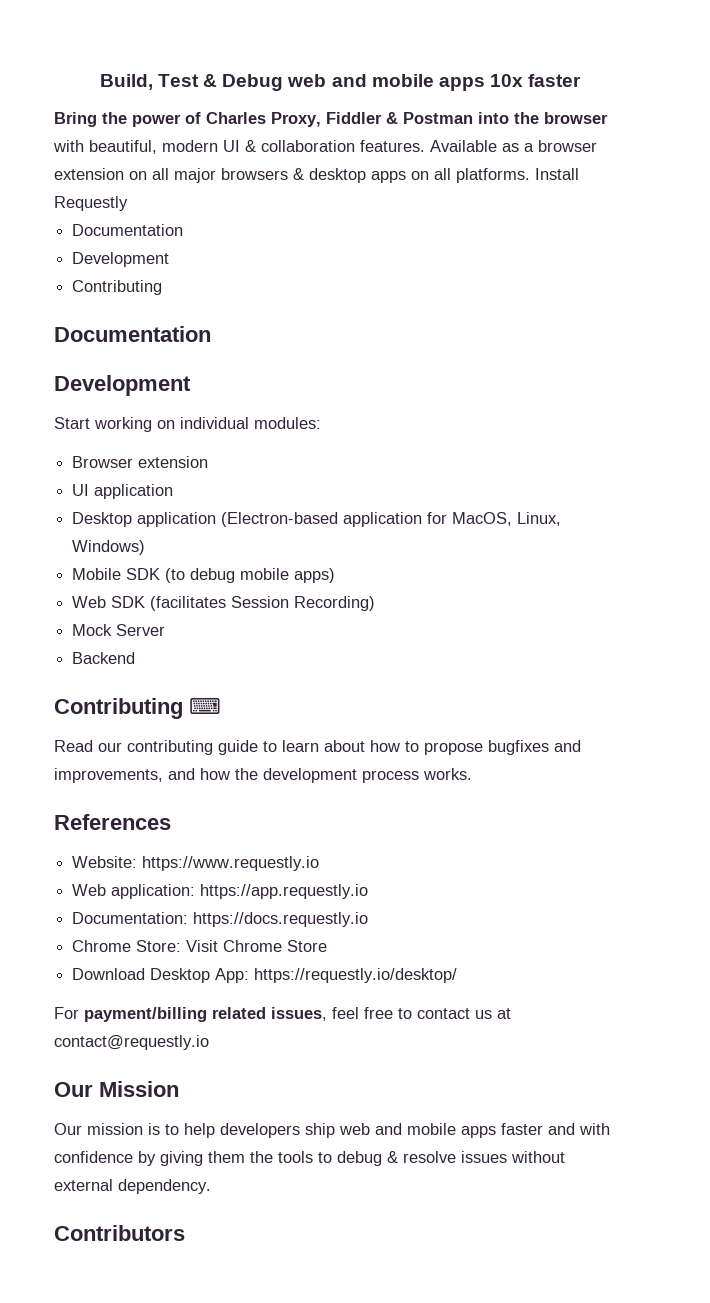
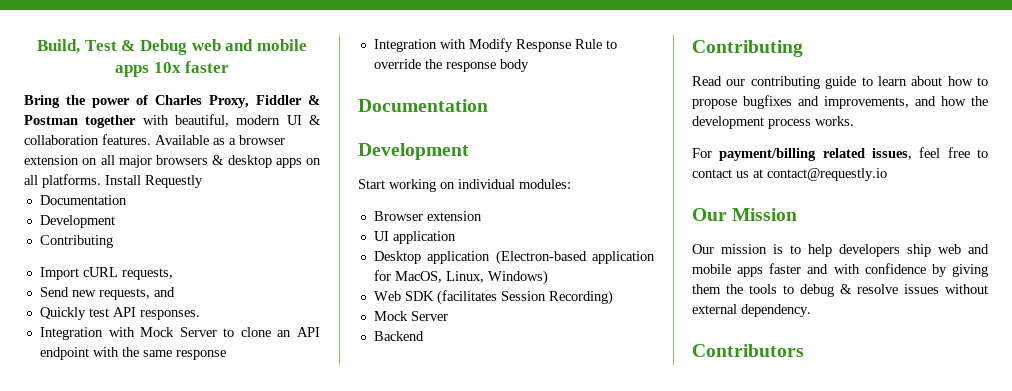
[478,112,608,124] into the browser -> [85,115,137,128] together
(163, 287) none -> [39,267,173,280] [39,287,175,300] [39,307,200,320] [39,327,320,340] [39,347,226,360] [373,38,617,52] [373,59,529,72] // Import cURL requests, // Send new requests, and // Quickly test API responses. // Integration with Mock Server to clone an API endpoint with the same response // Integration with Modify Response Rule to override the response body
[72,568,336,583] // Mobile SDK (to debug mobile apps) -> (548, 277) none
[189,697,221,714] ⌨ -> (803, 48) none
[54,814,171,830] [72,856,320,871] [72,884,369,899] [72,912,369,927] [72,940,328,952] [72,968,458,983] // References // Website: https://www.requestly.io // Web application: https://app.requestly.io // Documentation: https://docs.requestly.io // Chrome Store: Visit Chrome Store // Download Desktop App: https://requestly.io/desktop/ -> (854, 121) none

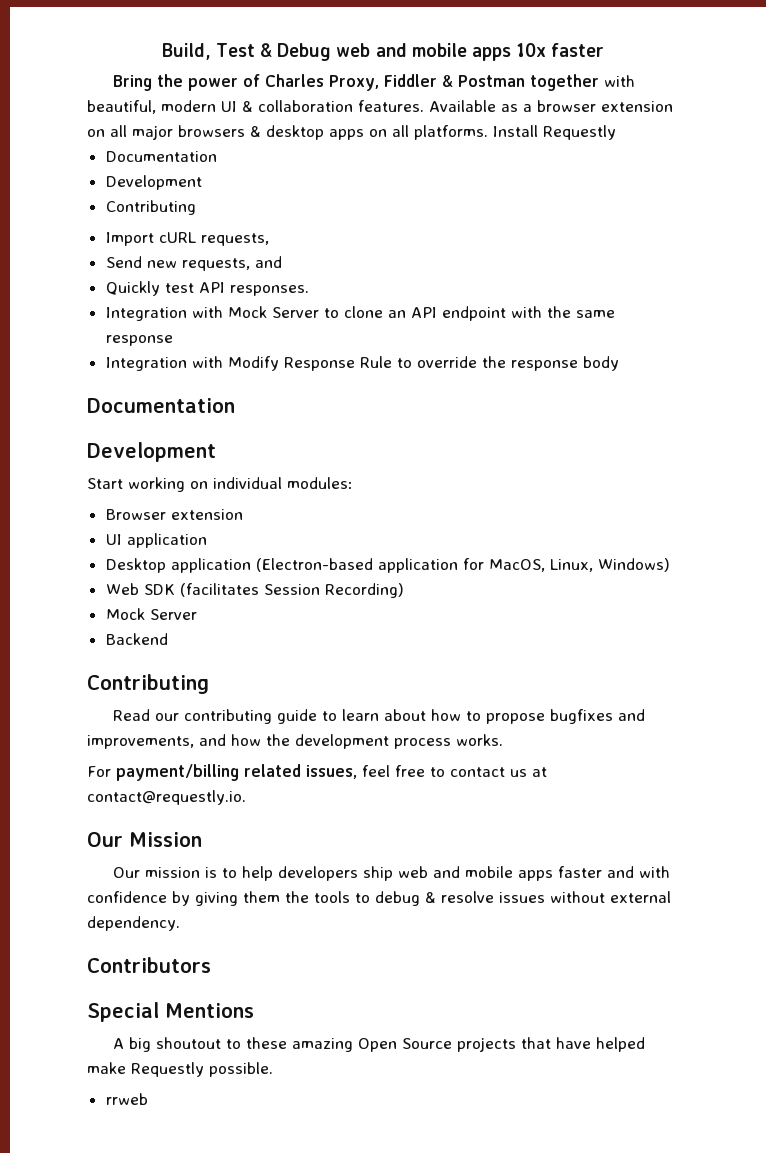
[767,168,887,181] contact@requestly.io -> [87,790,246,805] contact@requestly.io.
(804, 350) none -> [87,1002,254,1022] [112,1037,645,1052] [87,1062,273,1077] [105,1093,148,1105] // Special Mentions // A big shoutout to these amazing Open Source projects that have helped make Requestly possible. // rrweb

